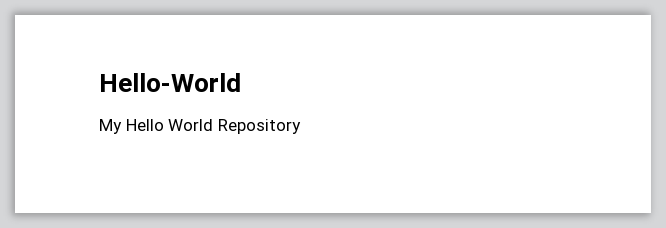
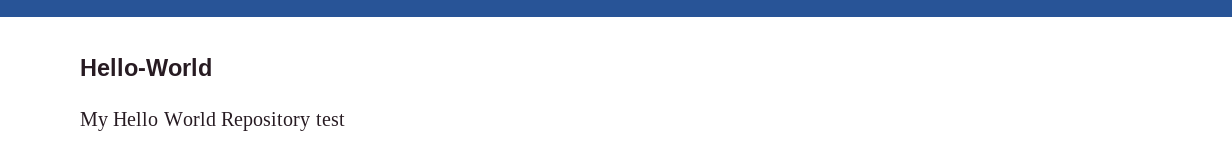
(301, 126) none -> [315,114,345,126] test

